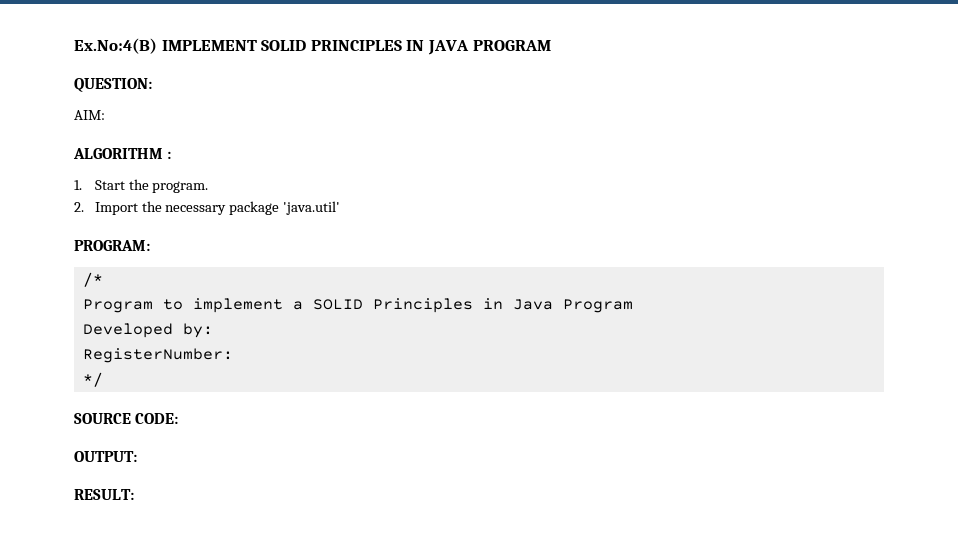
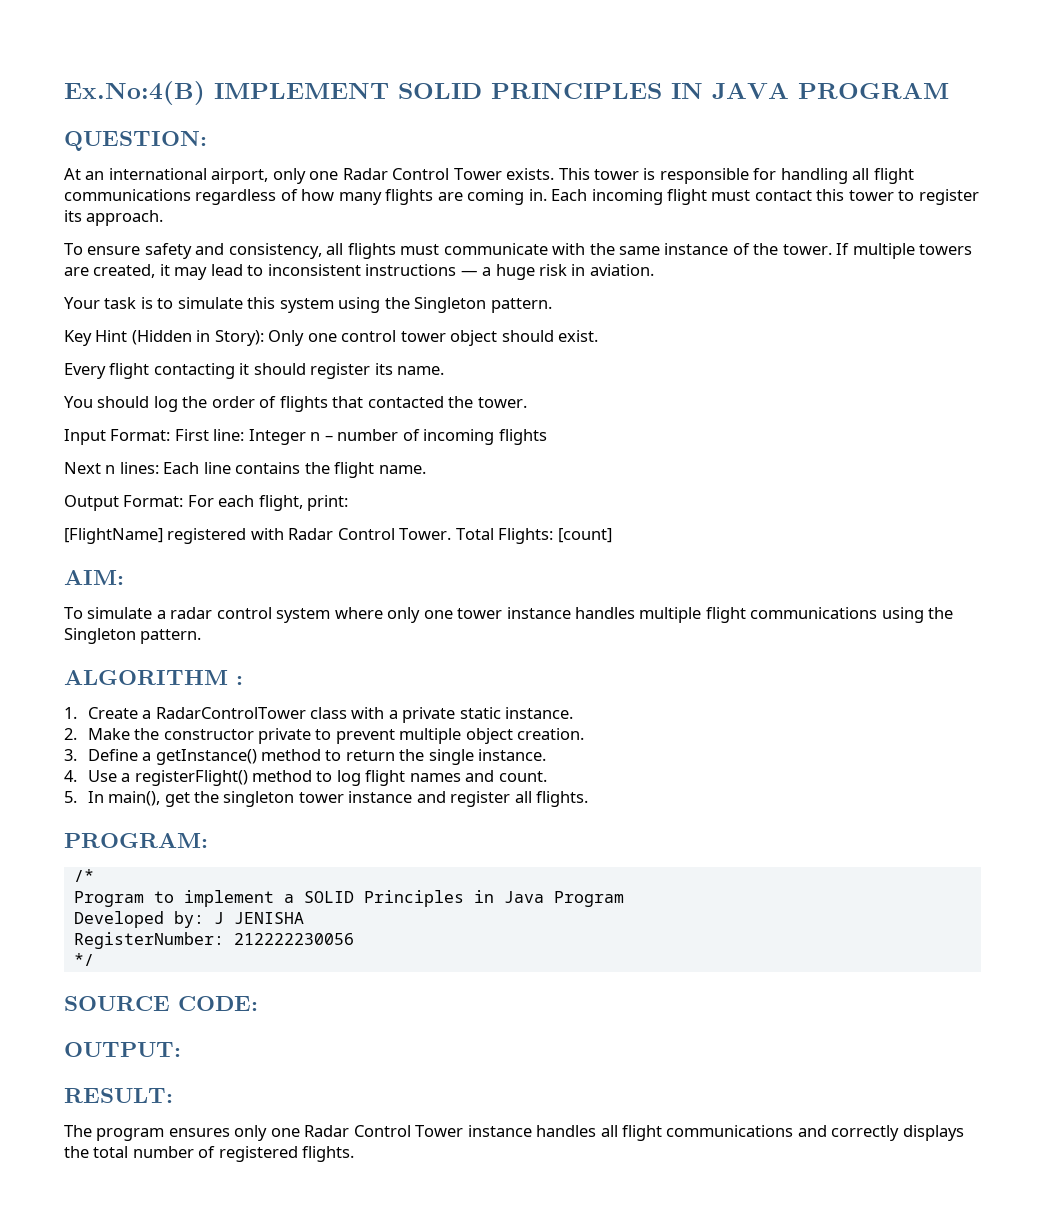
[74,110,105,120] [73,148,172,159] [74,179,209,193] [74,201,341,215] AIM: // ALGORITHM : // 1. Start the program. // 2. Import the necessary package 'java.util' -> [64,168,914,184] [64,189,979,205] [64,210,164,226] [64,243,973,259] [64,264,654,280] [64,297,552,313] [64,330,599,346] [64,363,445,379] [64,396,527,412] [64,429,547,445] [64,462,426,478] [64,495,349,511] [64,528,612,544] [64,570,124,585] [64,607,954,623] [64,628,202,644] [64,670,243,685] [64,707,574,723] [64,728,585,744] [64,749,547,765] [64,770,547,786] [64,791,589,807] At an international airport, only one Radar Control Tower exists. This tower is responsible for handling all flight communications regardless of how many flights are coming in. Each incoming flight must contact this tower to register its approach. // To ensure safety and consistency, all flights must communicate with the same instance of the tower. If multiple towers are created, it may lead to inconsistent instructions — a huge risk in aviation. // Your task is to simulate this system using the Singleton pattern. // Key Hint (Hidden in Story): Only one control tower object should exist. // Every flight contacting it should register its name. // You should log the order of flights that contacted the tower. // Input Format: First line: Integer n – number of incoming flights // Next n lines: Each line contains the flight name. // Output Format: For each flight, print: // [FlightName] registered with Radar Control Tower. Total Flights: [count] // AIM: // To simulate a radar control system where only one tower instance handles multiple flight communications using the Singleton pattern. // ALGORITHM : // 1. Create a RadarControlTower class with a private static instance. // 2. Make the constructor private to prevent multiple object creation. // 3. Define a getInstance() method to return the single instance. // 4. Use a registerFlight() method to log flight names and count. // 5. In main(), get the singleton tower instance and register all flights.
(213, 330) none -> [213,912,304,924] J JENISHA
(233, 355) none -> [233,933,354,945] 212222230056
(134, 494) none -> [64,1125,964,1141] [64,1146,355,1162] // The program ensures only one Radar Control Tower instance handles all flight communications and correctly displays the total number of registered flights.

